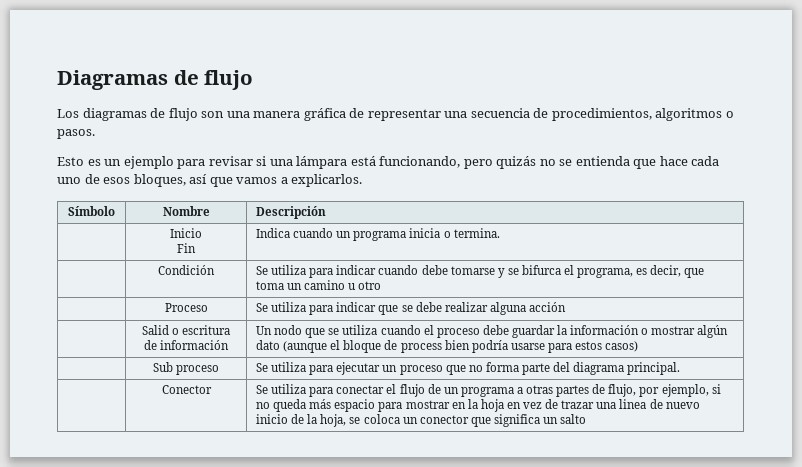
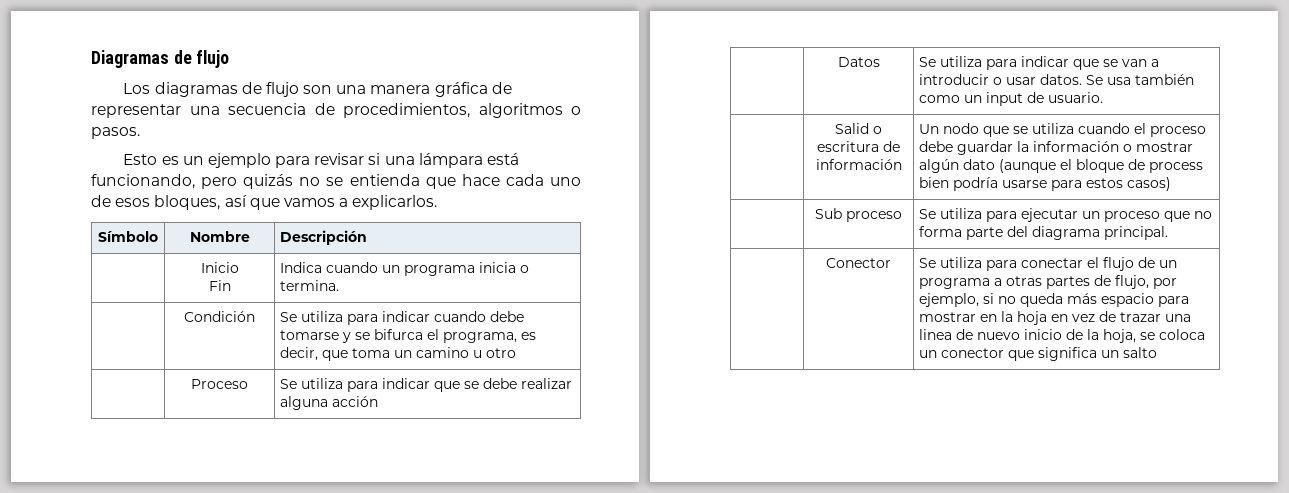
(566, 307) none -> [837,57,880,67] [919,56,1160,70] [919,74,1195,85] [919,92,1104,106] // | Datos | Se utiliza para indicar que se van a introducir o usar datos. Se usa también como un input de usuario.

